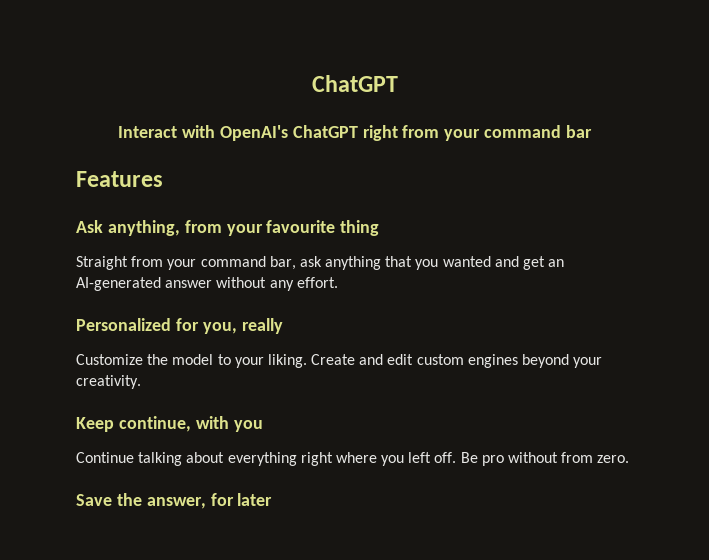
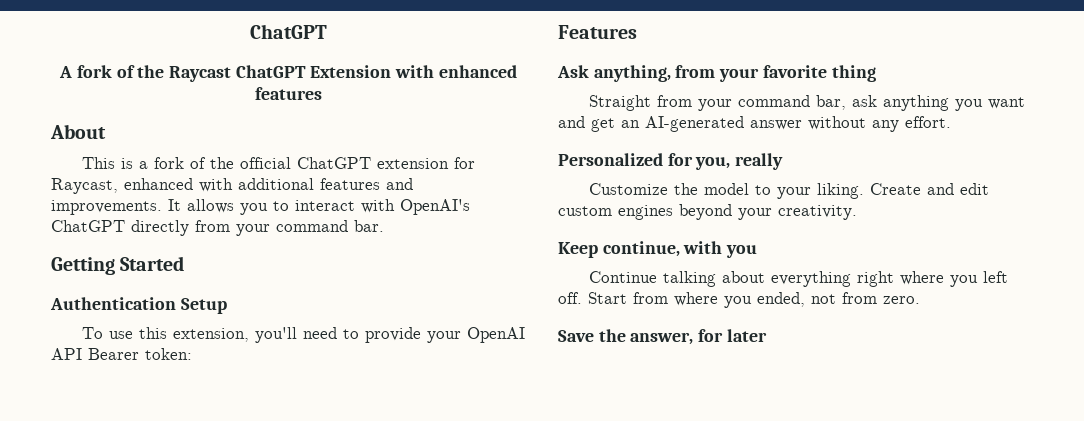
[118,126,178,138] Interact -> [59,65,517,82] [255,87,322,100] [50,124,106,139] [81,157,475,169] [51,178,413,194] [51,199,355,215] A fork of the Raycast ChatGPT Extension with enhanced features // About // This is a fork of the official ChatGPT extension for Raycast, enhanced with additional features and improvements. It allows you to interact
[362,125,592,141] right from your command bar -> [131,220,384,236] [51,256,185,275] [50,297,227,314] [81,327,525,343] [51,348,192,360] directly from your command bar. // Getting Started // Authentication Setup // To use this extension, you'll need to provide your OpenAI API Bearer token:
[266,220,336,233] favourite -> [762,65,827,78] favorite
[385,256,491,270] that you wanted -> [954,97,1025,111] you want
[460,452,559,466] Be pro without -> [588,292,836,308] Start from where you ended, not

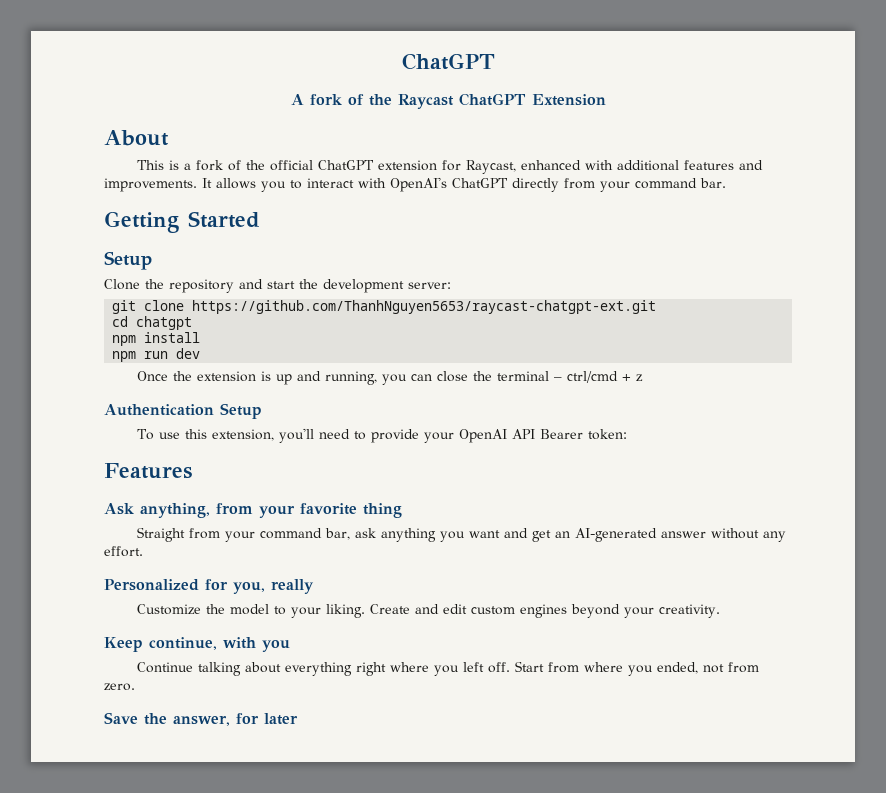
[395,65,517,78] [255,87,322,100] with enhanced features -> (606, 100) none
(185, 263) none -> [104,251,152,270] [104,279,451,293] [112,300,657,314] [112,316,193,330] [112,332,201,346] [112,348,201,362] [137,371,644,385] // Setup // Clone the repository and start the development server: // git clone https://github.com/ThanhNguyen5653/raycast-chatgpt-ext.git // cd chatgpt // npm install // npm run dev // Once the extension is up and running, you can close the terminal – ctrl/cmd + z

